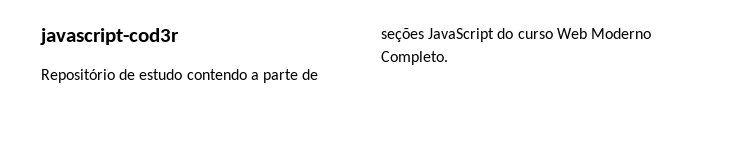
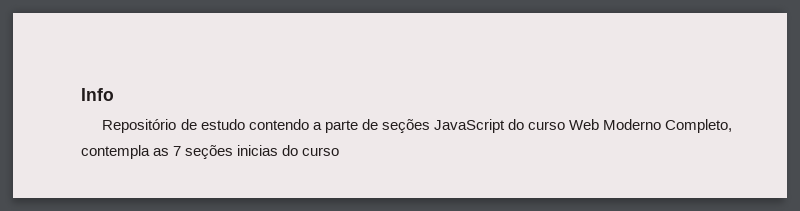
[40,28,179,45] javascript-cod3r -> [81,88,114,101] Info
[381,51,448,65] Completo. -> [665,119,733,133] [81,145,340,159] Completo, contempla as 7 seções inicias do curso

